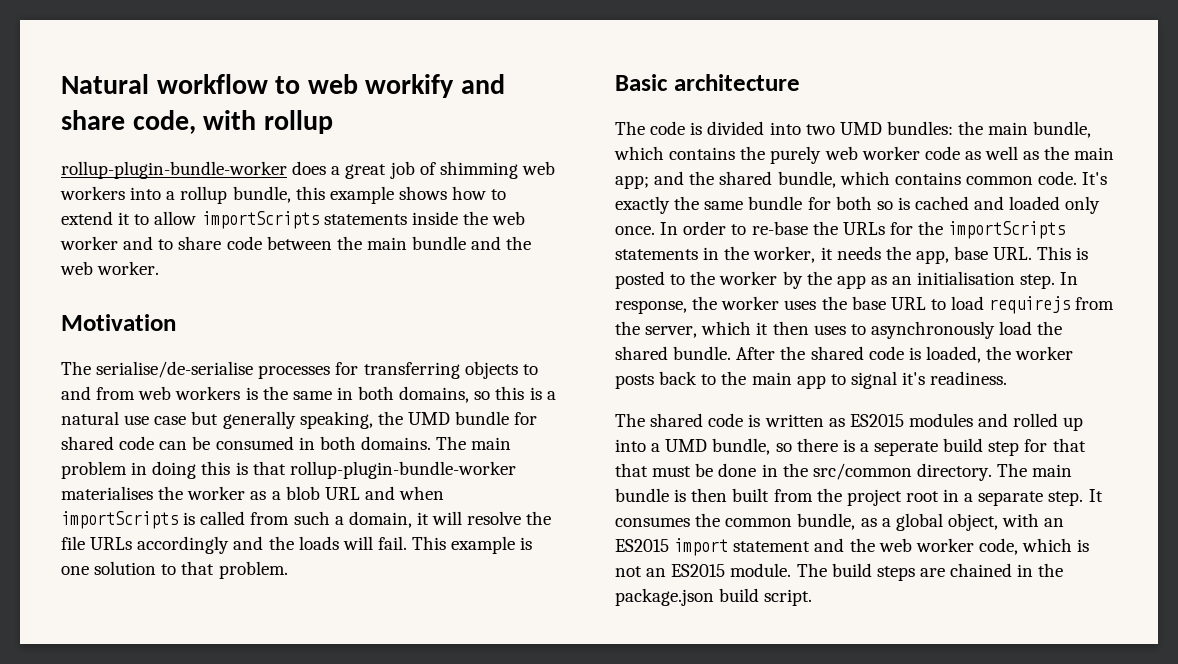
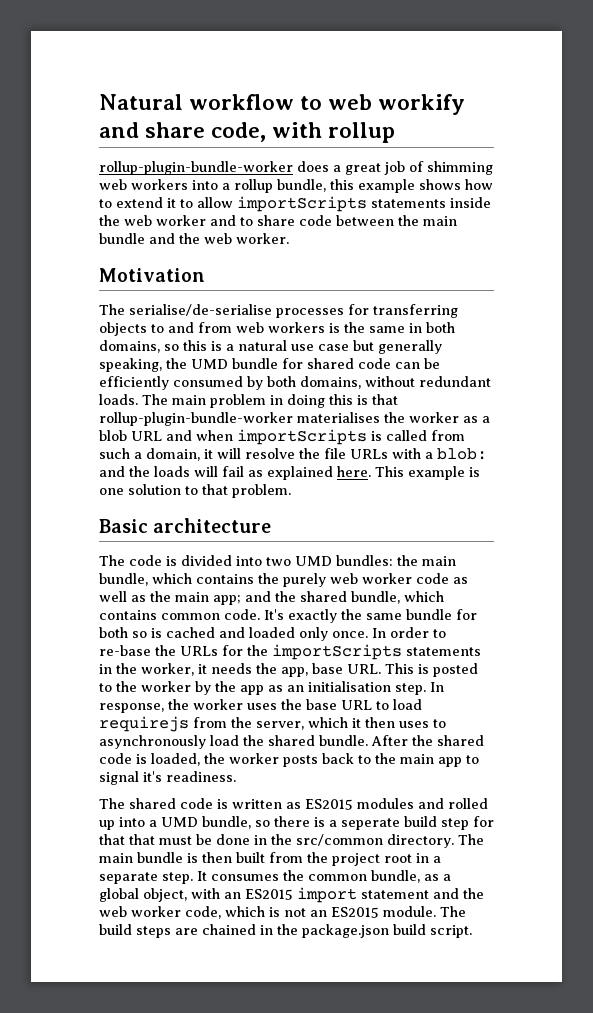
[215,436,431,450] consumed in both domains. -> [99,376,491,390] [99,394,138,405] efficiently consumed by both domains, without redundant loads.
[137,536,230,554] accordingly -> [392,448,487,460] with a blob:
[377,536,407,550] fail. -> [222,466,371,480] fail as explained here.

